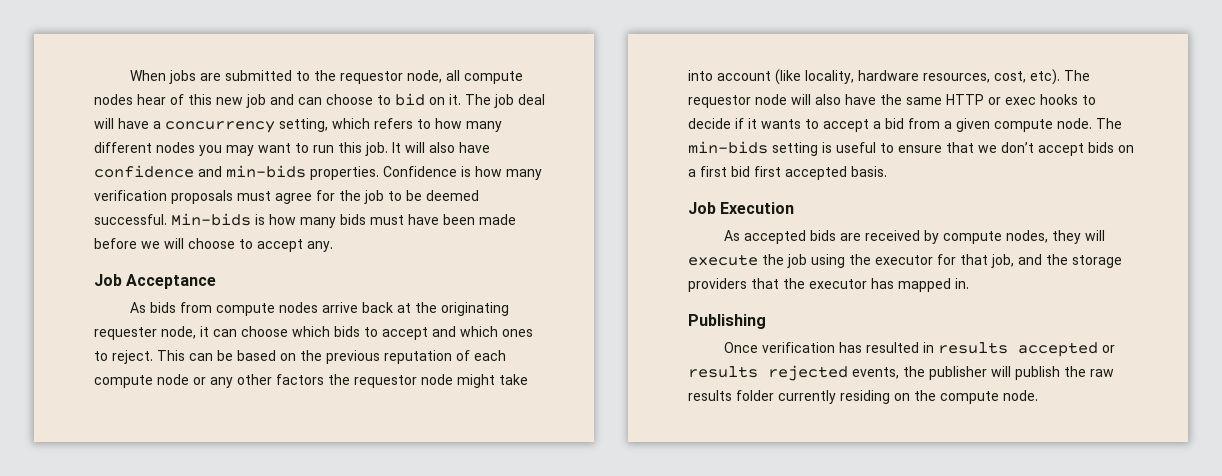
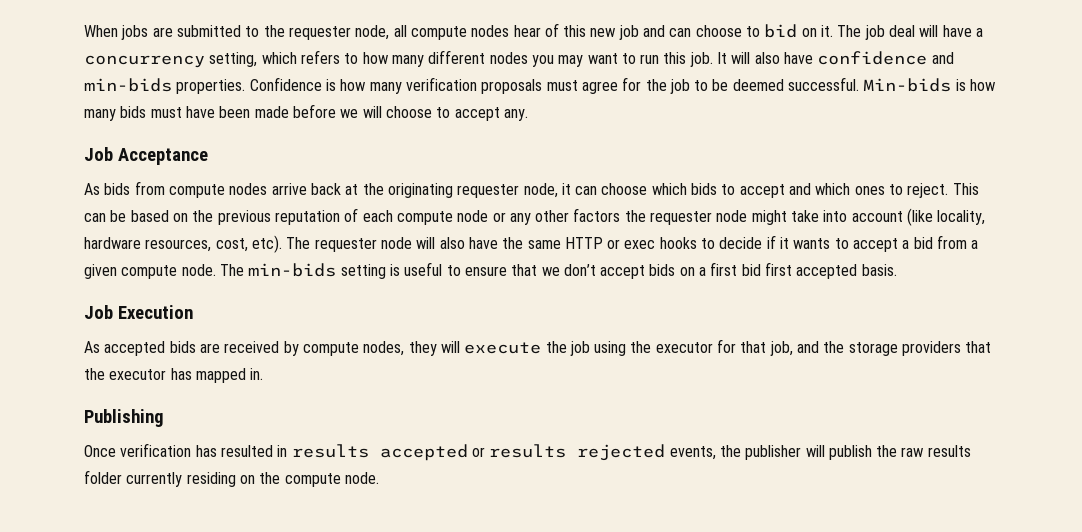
[339,71,403,84] requestor -> [288,26,351,40] requester
[354,375,417,388] requestor -> [650,211,713,225] requester
[688,95,751,108] requestor -> [314,238,377,252] requester

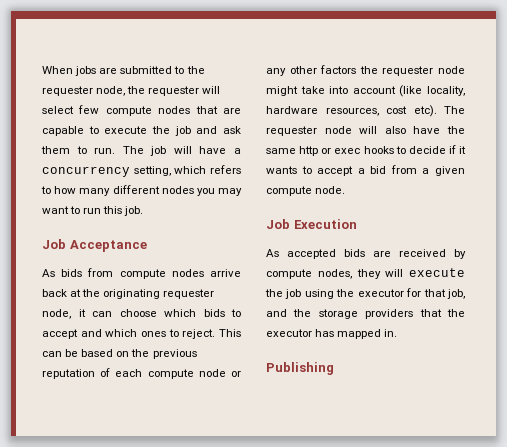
[393,23,834,40] all compute nodes hear of this new job and can choose to bid on it. -> [127,86,221,96] [42,105,241,116] [42,126,241,136] [41,146,116,154] the requester will select few compute nodes that are capable to execute the job and ask them to run.
[889,25,916,37] deal -> (167, 151) none
[717,51,954,65] [84,77,996,94] [84,104,528,121] It will also have confidence and min-bids properties. Confidence is how many verification proposals must agree for the job to be deemed successful. Min-bids is how many bids must have been made before we will choose to accept any. -> (144, 211) none
[215,238,248,252] cost, -> [386,106,407,114] cost
[564,237,603,249] HTTP -> [299,146,319,156] http
[219,262,897,279] The min-bids setting is useful to ensure that we don’t accept bids on a first bid first accepted basis. -> (346, 190) none
[84,443,971,461] [84,470,379,487] // Once verification has resulted in results accepted or results rejected events, the publisher will publish the raw results folder currently residing on the compute node. -> (334, 368) none

